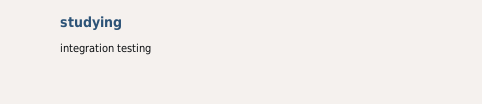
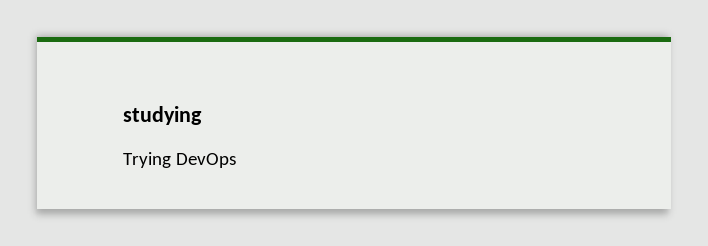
[60,43,151,55] integration testing -> [123,152,236,168] Trying DevOps

